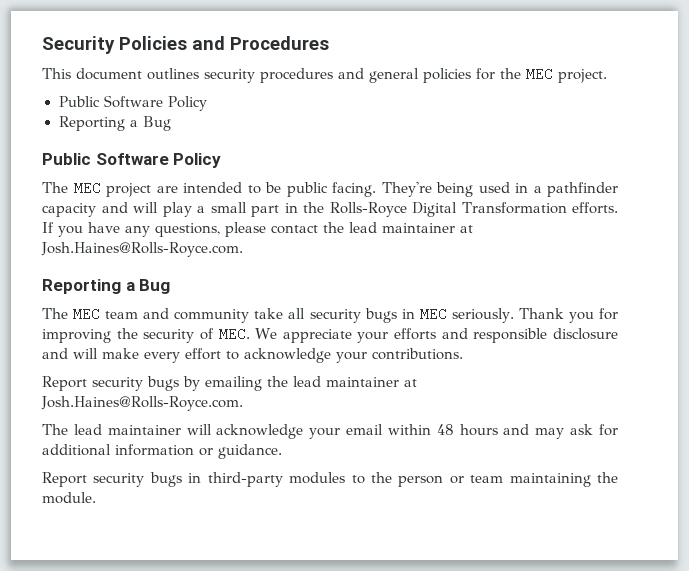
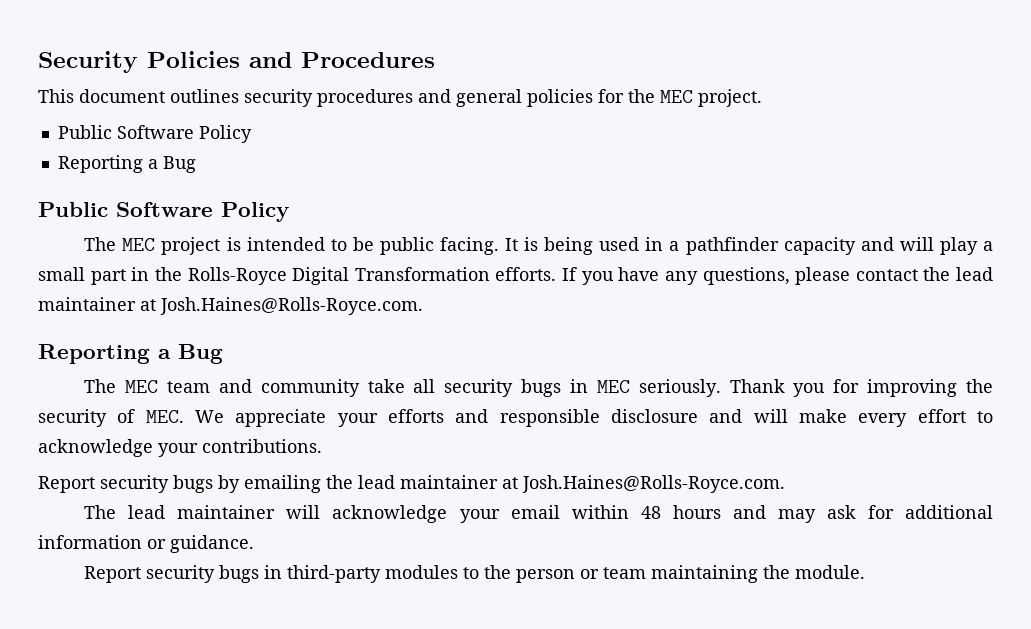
[156,186,178,193] are -> [226,237,241,251] is
[381,182,432,197] They're -> [505,237,539,251] It is

